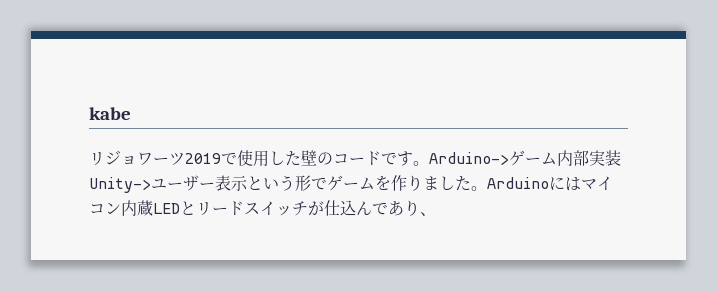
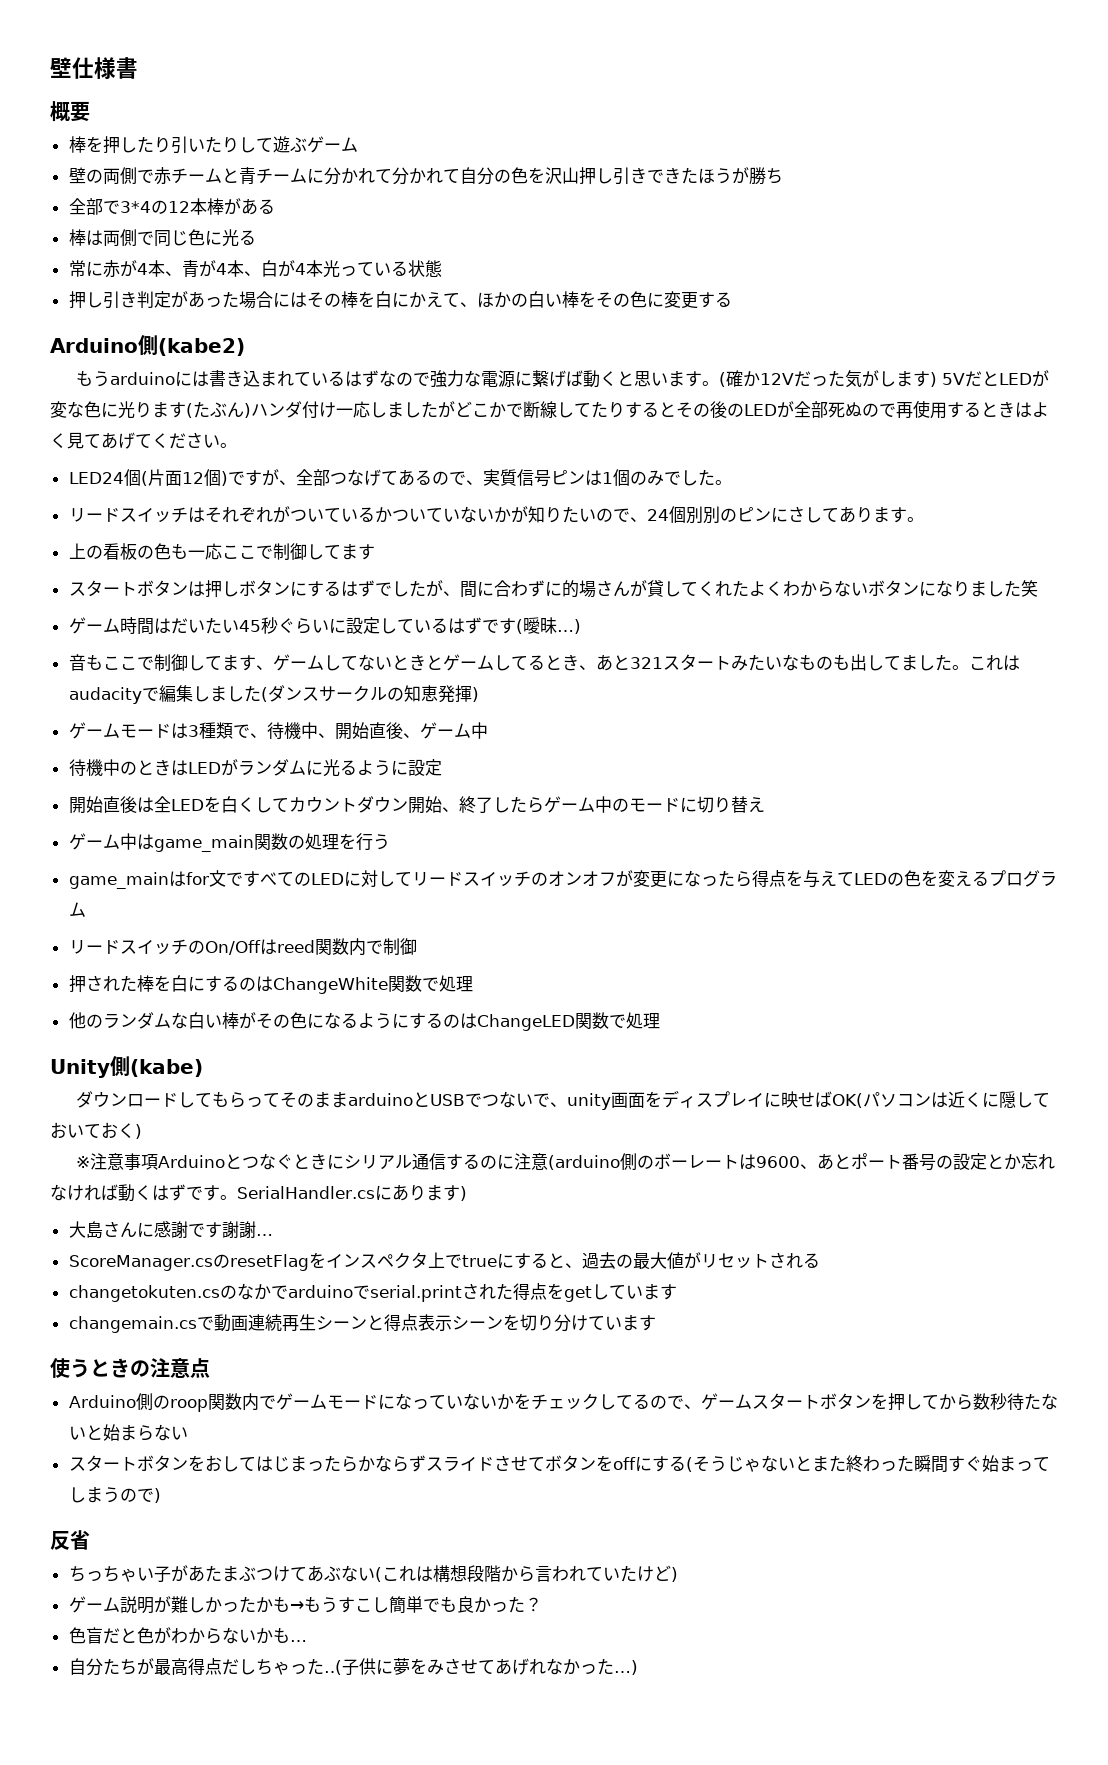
[89,107,131,120] [89,150,621,167] [89,175,613,193] [89,200,436,216] kabe // リジョワーツ2019で使用した壁のコードです。Arduino->ゲーム内部実装Unity->ユーザー表示という形でゲームを作りました。Arduinoにはマイコン内蔵LEDとリードスイッチが仕込んであり、 -> [50,57,138,79] [50,101,90,122] [68,136,358,154] [68,167,783,185] [68,198,275,215] [68,229,256,247] [68,260,442,278] [68,291,732,309] [50,335,245,356] [76,370,1050,388] [50,400,1049,419] [50,432,237,449] [68,469,732,487] [68,506,924,524] [68,543,375,560] [68,580,1038,598] [68,617,581,635] [68,654,1020,671] [68,685,479,704] [68,722,488,740] [68,759,442,777] [68,796,765,814] [68,833,390,852] [68,870,1057,889] [68,902,86,917] [68,938,417,956] [68,975,473,994] [68,1012,660,1031] [50,1056,203,1078] [76,1090,1051,1110] [50,1122,142,1139] [76,1153,1056,1171] [50,1184,467,1202] [68,1221,273,1239] [68,1252,820,1271] [68,1283,677,1302] [68,1314,656,1333] [50,1358,210,1378] [68,1393,1058,1412] [68,1424,188,1441] [68,1455,1050,1473] [68,1487,161,1503] [50,1530,90,1550] [68,1565,678,1583] [68,1596,542,1614] [68,1627,307,1644] [68,1658,638,1676] 壁仕様書 // 概要 // 棒を押したり引いたりして遊ぶゲーム // 壁の両側で赤チームと青チームに分かれて分かれて自分の色を沢山押し引きできたほうが勝ち // 全部で3*4の12本棒がある // 棒は両側で同じ色に光る // 常に赤が4本、青が4本、白が4本光っている状態 // 押し引き判定があった場合にはその棒を白にかえて、ほかの白い棒をその色に変更する // Arduino側(kabe2) // もうarduinoには書き込まれているはずなので強力な電源に繋げば動くと思います。(確か12Vだった気がします) 5VだとLEDが変な色に光ります(たぶん)ハンダ付け一応しましたがどこかで断線してたりするとその後のLEDが全部死ぬので再使用するときはよく見てあげてください。 // LED24個(片面12個)ですが、全部つなげてあるので、実質信号ピンは1個のみでした。 // リードスイッチはそれぞれがついているかついていないかが知りたいので、24個別別のピンにさしてあります。 // 上の看板の色も一応ここで制御してます // スタートボタンは押しボタンにするはずでしたが、間に合わずに的場さんが貸してくれたよくわからないボタンになりました笑 // ゲーム時間はだいたい45秒ぐらいに設定しているはずです(曖昧…) // 音もここで制御してます、ゲームしてないときとゲームしてるとき、あと321スタートみたいなものも出してました。これはaudacityで編集しました(ダンスサークルの知恵発揮) // ゲームモードは3種類で、待機中、開始直後、ゲーム中 // 待機中のときはLEDがランダムに光るように設定 // 開始直後は全LEDを白くしてカウントダウン開始、終了したらゲーム中のモードに切り替え // ゲーム中はgame_main関数の処理を行う // game_mainはfor文ですべてのLEDに対してリードスイッチのオンオフが変更になったら得点を与えてLEDの色を変えるプログラム // リードスイッチのOn/Offはreed関数内で制御 // 押された棒を白にするのはChangeWhite関数で処理 // 他のランダムな白い棒がその色になるようにするのはChangeLED関数で処理 // Unity側(kabe) // ダウンロードしてもらってそのままarduinoとUSBでつないで、unity画面をディスプレイに映せばOK(パソコンは近くに隠しておいておく) // ※注意事項Arduinoとつなぐときにシリアル通信するのに注意(arduino側のボーレートは9600、あとポート番号の設定とか忘れなければ動くはずです。SerialHandler.csにあります) // 大島さんに感謝です謝謝… // ScoreManager.csのresetFlagをインスペクタ上でtrueにすると、過去の最大値がリセットされる // changetokuten.csのなかでarduinoでserial.printされた得点をgetしています // changemain.csで動画連続再生シーンと得点表示シーンを切り分けています // 使うときの注意点 // Arduino側のroop関数内でゲームモードになっていないかをチェックしてるので、ゲームスタートボタンを押してから数秒待たないと始まらない // スタートボタンをおしてはじまったらかならずスライドさせてボタンをoffにする(そうじゃないとまた終わった瞬間すぐ始まってしまうので) // 反省 // ちっちゃい子があたまぶつけてあぶない(これは構想段階から言われていたけど) // ゲーム説明が難しかったかも→もうすこし簡単でも良かった？ // 色盲だと色がわからないかも… // 自分たちが最高得点だしちゃった‥(子供に夢をみさせてあげれなかった…)

